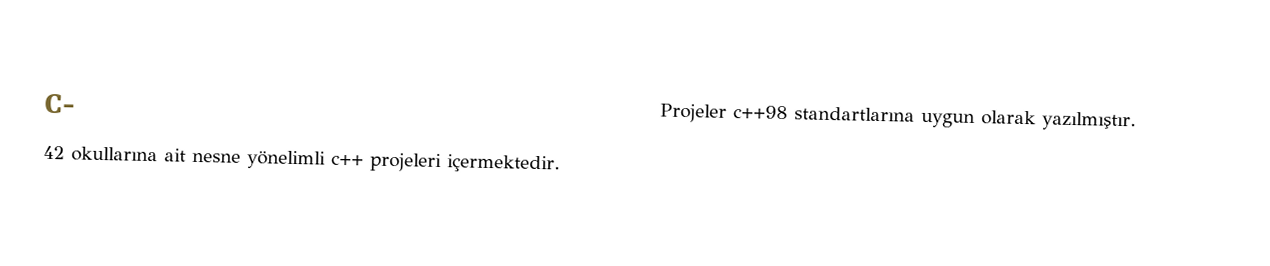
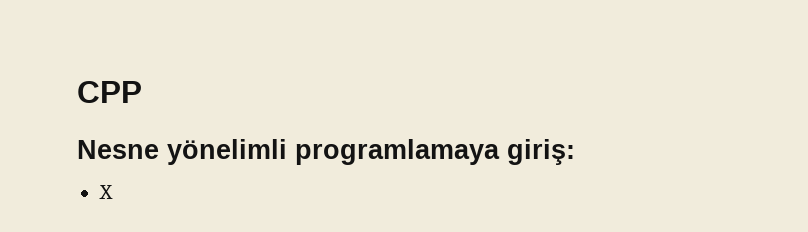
[44,93,75,114] [43,145,560,174] [660,103,1136,132] C- // 42 okullarına ait nesne yönelimli c++ projeleri içermektedir. Projeler c++98 standartlarına uygun olarak yazılmıştır. -> [77,81,142,103] [77,139,575,165] [98,185,113,199] CPP // Nesne yönelimli programlamaya giriş: // X

